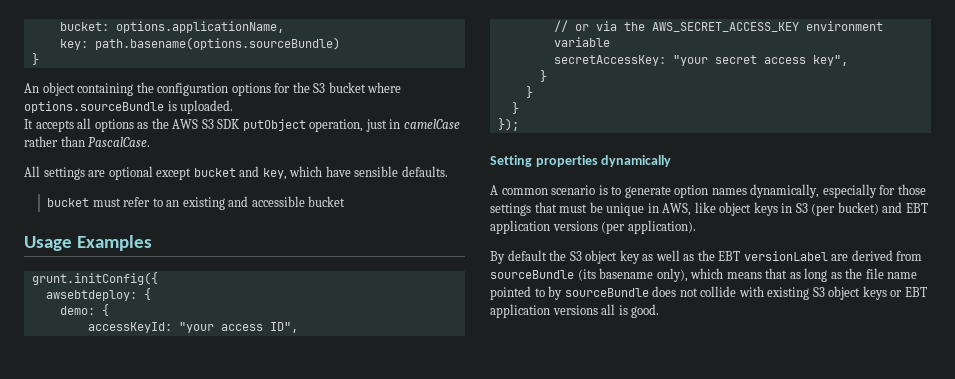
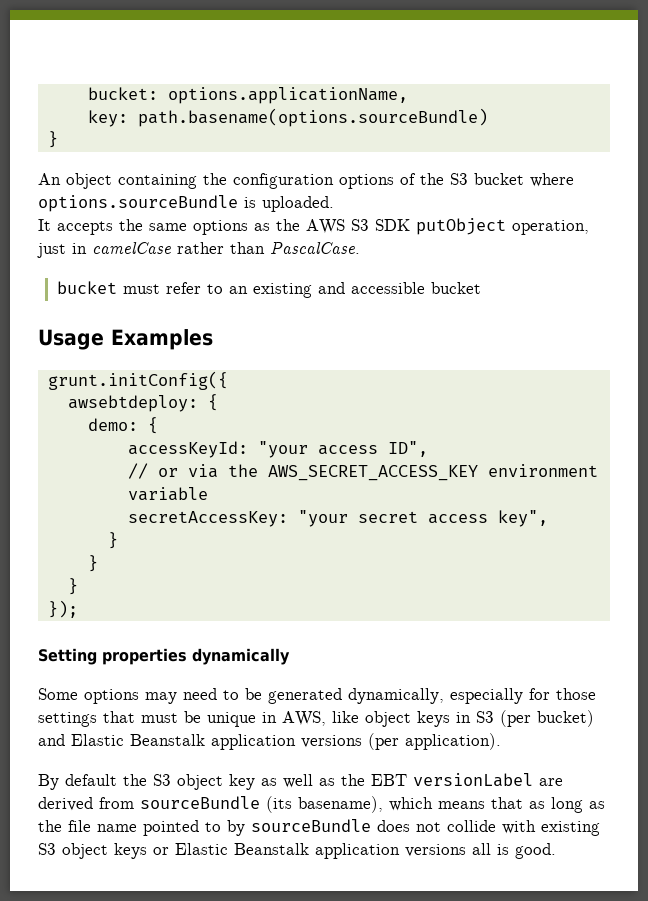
[274,83,291,93] for -> [400,173,416,185] of
[77,118,92,129] all -> [119,219,187,231] the same
[24,166,448,180] // All settings are optional except bucket and key, which have sensible defaults. -> (360, 248) none
[490,185,747,198] A common scenario is to generate option names -> [38,688,342,704] Some options may need to be generated
[905,203,928,213] EBT -> [71,734,205,746] Elastic Beanstalk
[599,268,688,282] basename only), -> [298,796,383,813] basename),
[904,287,927,297] EBT -> [175,843,309,855] Elastic Beanstalk

